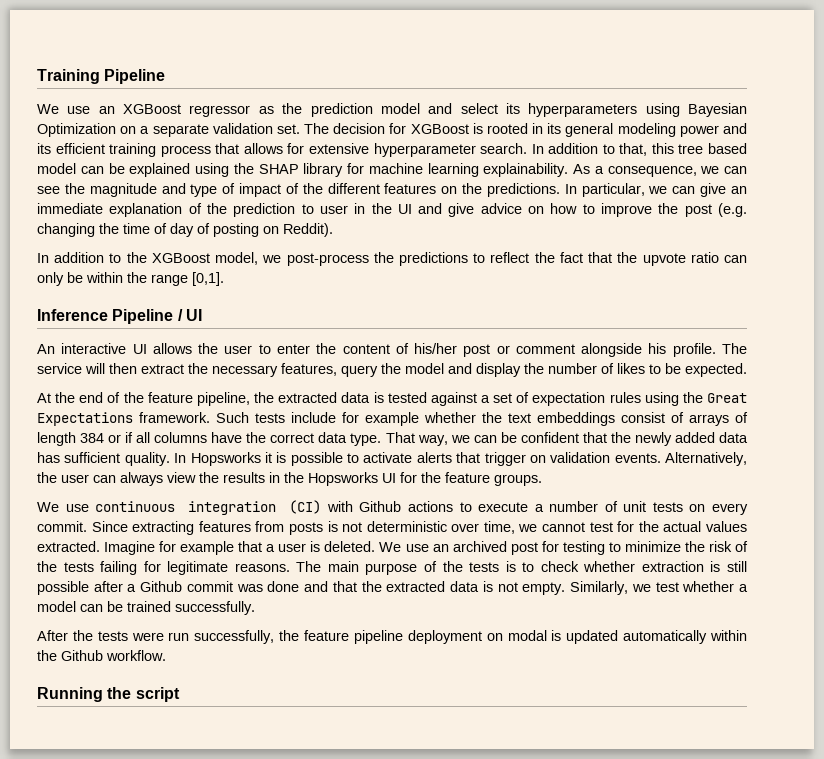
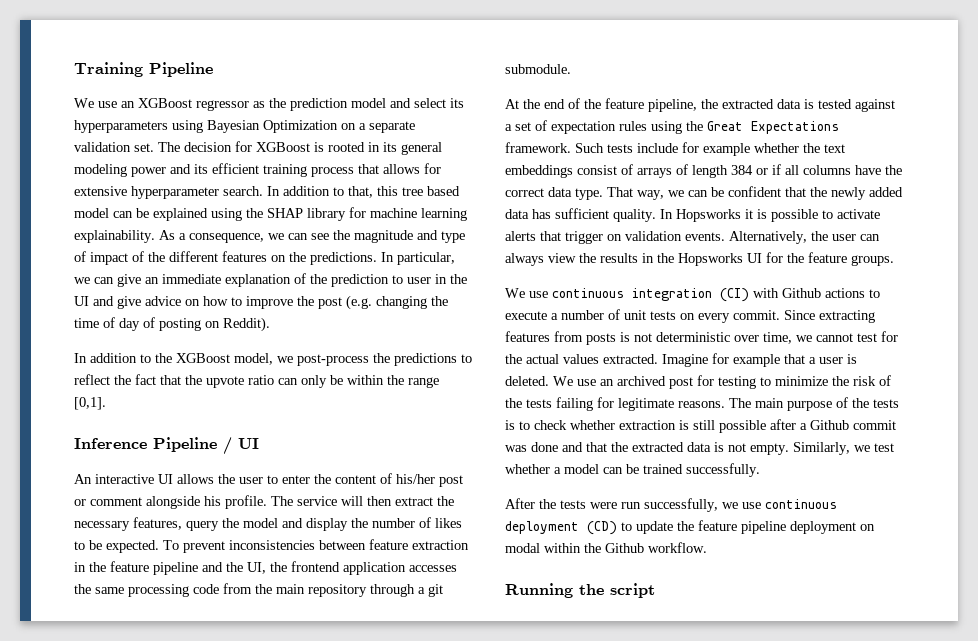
(747, 370) none -> [163,539,469,553] [74,561,457,575] [74,583,443,597] [505,64,571,74] To prevent inconsistencies between feature extraction in the feature pipeline and the UI, the frontend application accesses the same processing code from the main repository through a git submodule.
(275, 637) none -> [722,499,837,509] [505,521,673,535] we use continuous deployment (CD) to update
[551,630,708,644] is updated automatically -> (540, 548) none

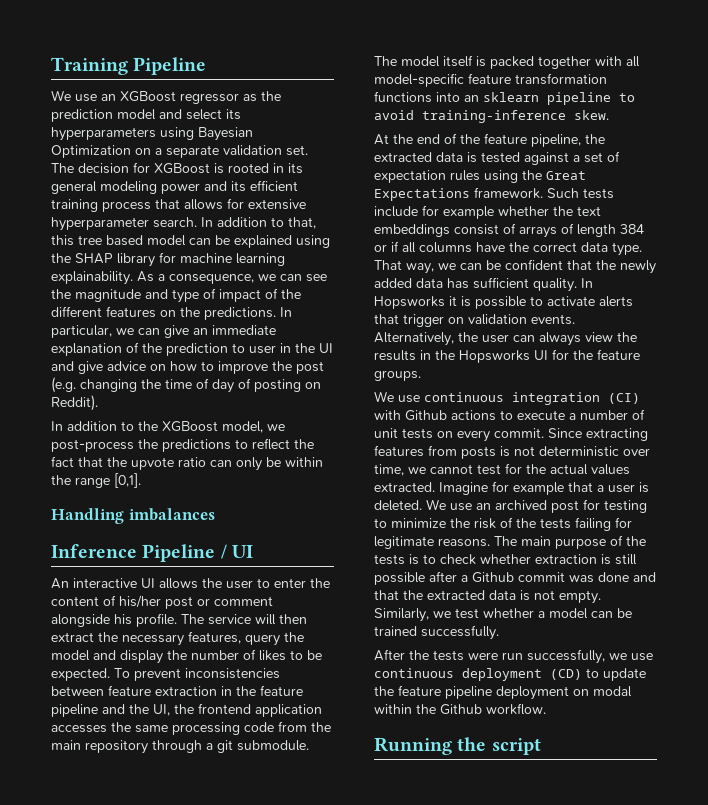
(106, 403) none -> [51,508,215,524] // Handling imbalances
(571, 69) none -> [374,55,640,69] [374,73,607,87] [374,91,635,105] [374,110,609,123] The model itself is packed together with all model-specific feature transformation functions into an sklearn pipeline to avoid training-inference skew.

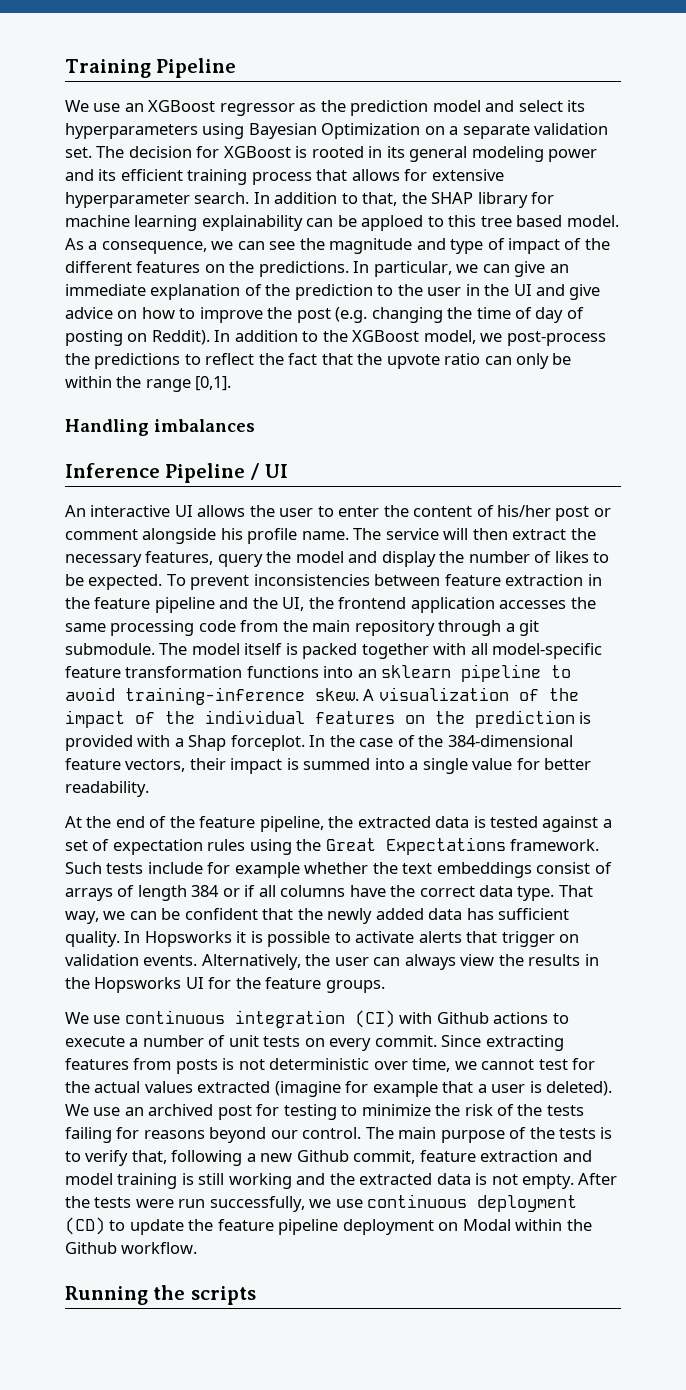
[51,235,330,248] this tree based model can be explained using -> (398, 199) none
[51,271,133,285] explainability. -> [201,215,619,231] explainability can be apploed to this tree based model.
(245, 348) none -> [397,284,423,296] the
(98, 403) // -> (210, 337) none
[136,613,177,627] profile. -> [247,528,349,544] profile name.
(609, 115) none -> [363,687,579,701] [65,710,592,728] [65,735,573,751] [65,758,592,774] [65,781,149,797] A visualization of the impact of the individual features on the prediction is provided with a Shap forceplot. In the case of the 384-dimensional feature vectors, their impact is summed into a single value for better readability.
[374,482,488,495] extracted. Imagine -> [197,1081,341,1097] extracted (imagine
[374,500,422,511] deleted. -> [546,1081,613,1096] deleted).
[374,536,490,549] legitimate reasons. -> [143,1127,362,1143] reasons beyond our control.
[440,554,637,565] [374,571,656,585] [374,590,399,600] check whether extraction is still possible after a Github commit was done and that -> [85,1150,592,1166] [65,1173,326,1189] verify that, following a new Github commit, feature extraction and model training is still working and
[374,608,632,622] [374,625,499,640] Similarly, we test whether a model can be trained successfully. // -> (575, 1181) none
[593,686,632,697] modal -> [462,1219,511,1231] Modal
[491,738,541,755] script -> [190,1286,256,1305] scripts

